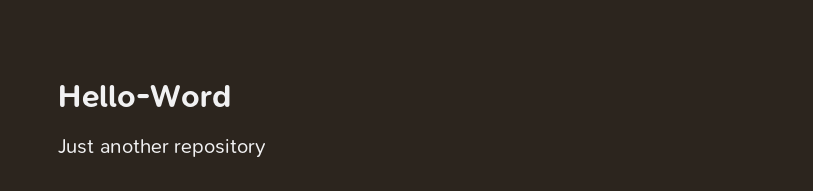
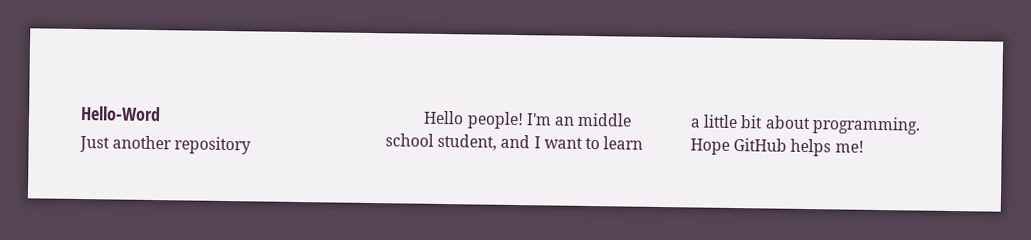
(267, 148) none -> [423,110,633,130] [385,133,644,151] [690,114,921,135] [690,138,864,157] // Hello people! I'm an middle school student, and I want to learn a little bit about programming. Hope GitHub helps me!

